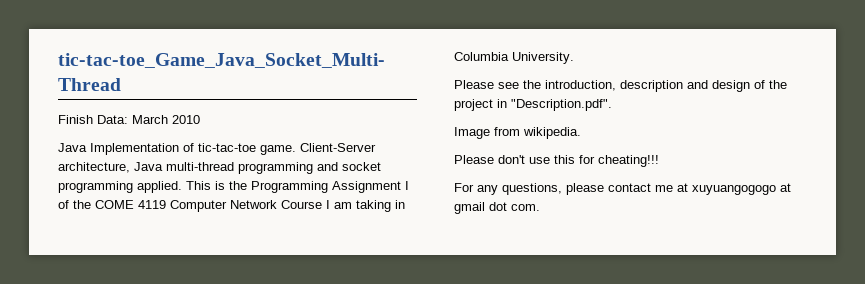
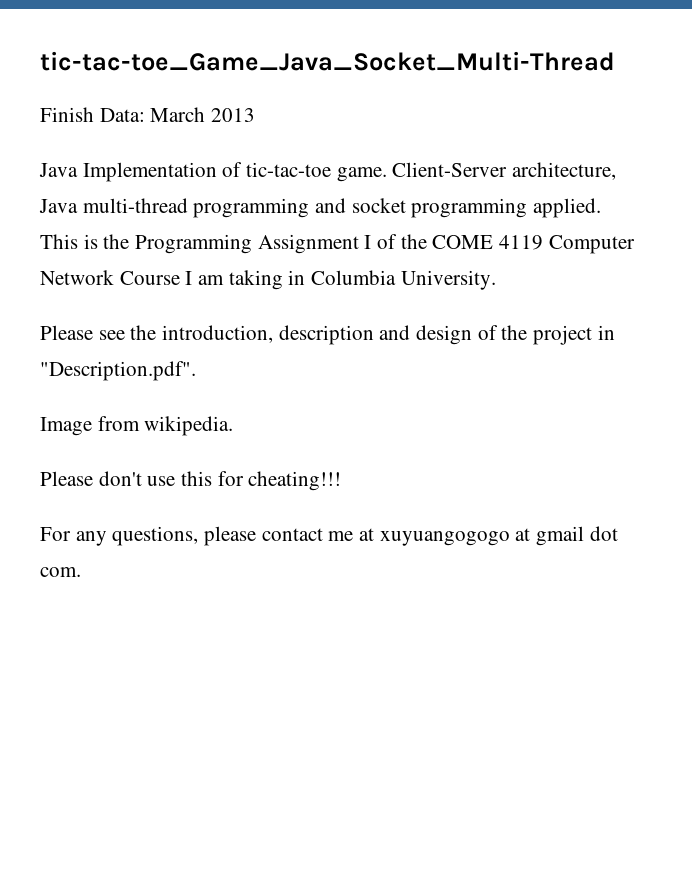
[172,115,200,124] 2010 -> [211,108,256,122] 2013

